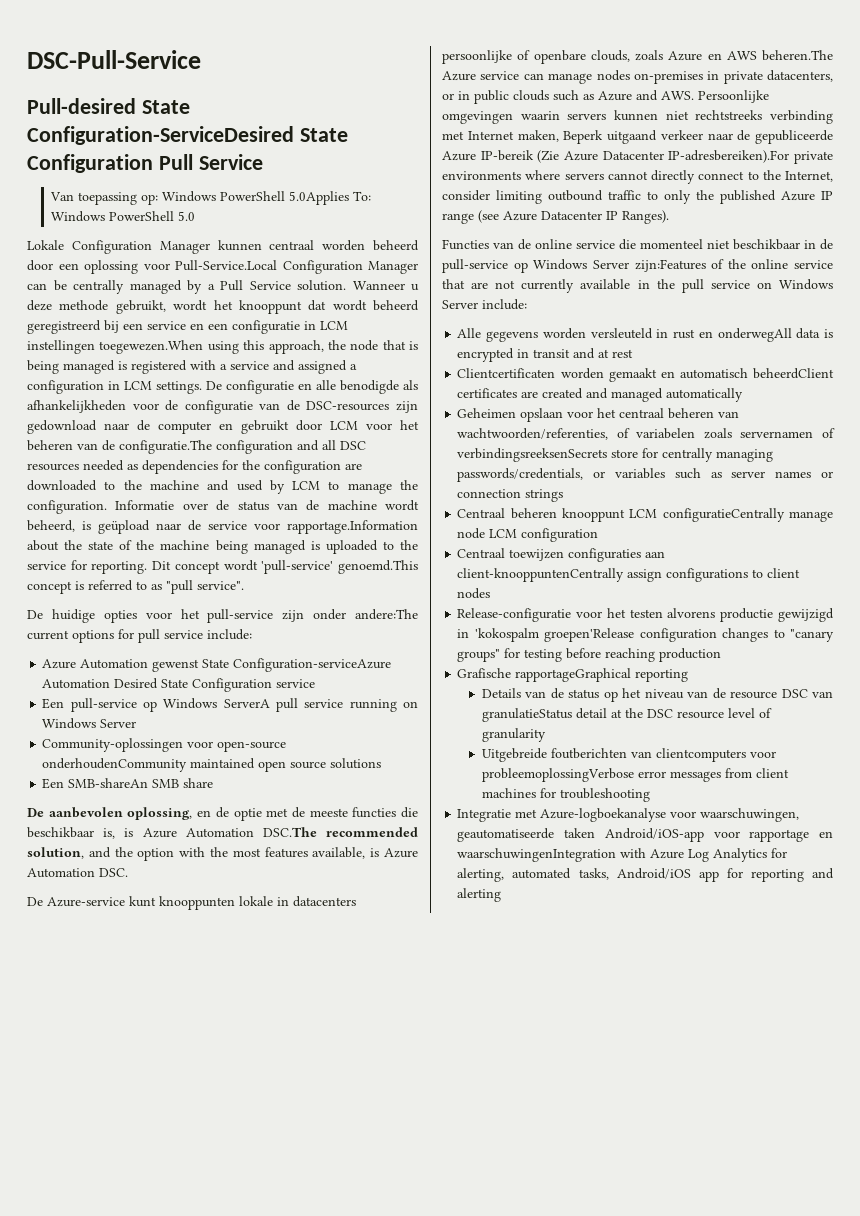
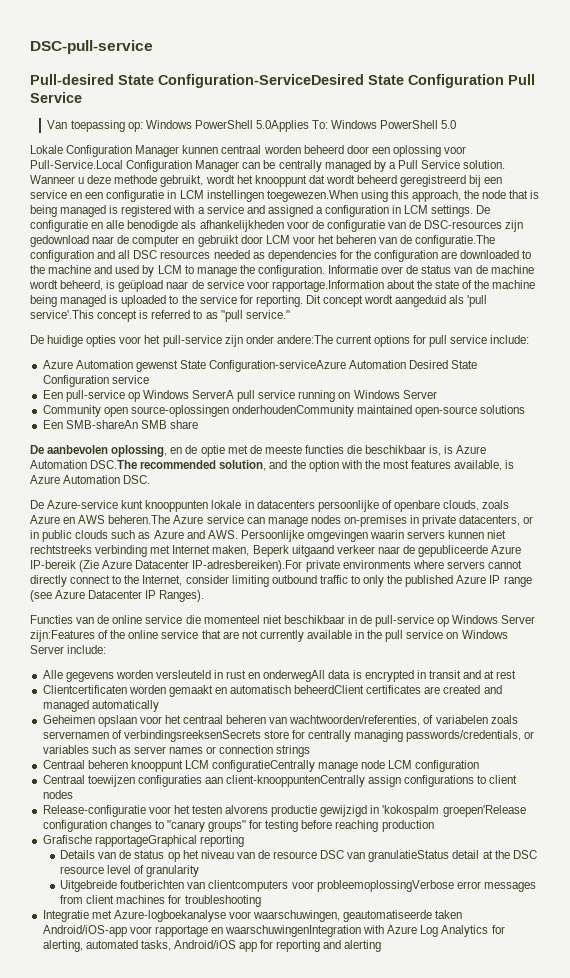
[27,50,201,69] DSC-Pull-Service -> [30,40,153,54] DSC-pull-service
[261,560,419,574] 'pull-service' genoemd.This -> [395,295,488,307] [30,310,94,319] aangeduid als 'pull service'.This
[197,581,244,590] service". -> [245,310,290,319] service."
[42,738,287,752] [42,758,327,772] Community-oplossingen voor open-source onderhoudenCommunity maintained open source -> [42,405,478,417] Community open source-oplossingen onderhoudenCommunity maintained open-source

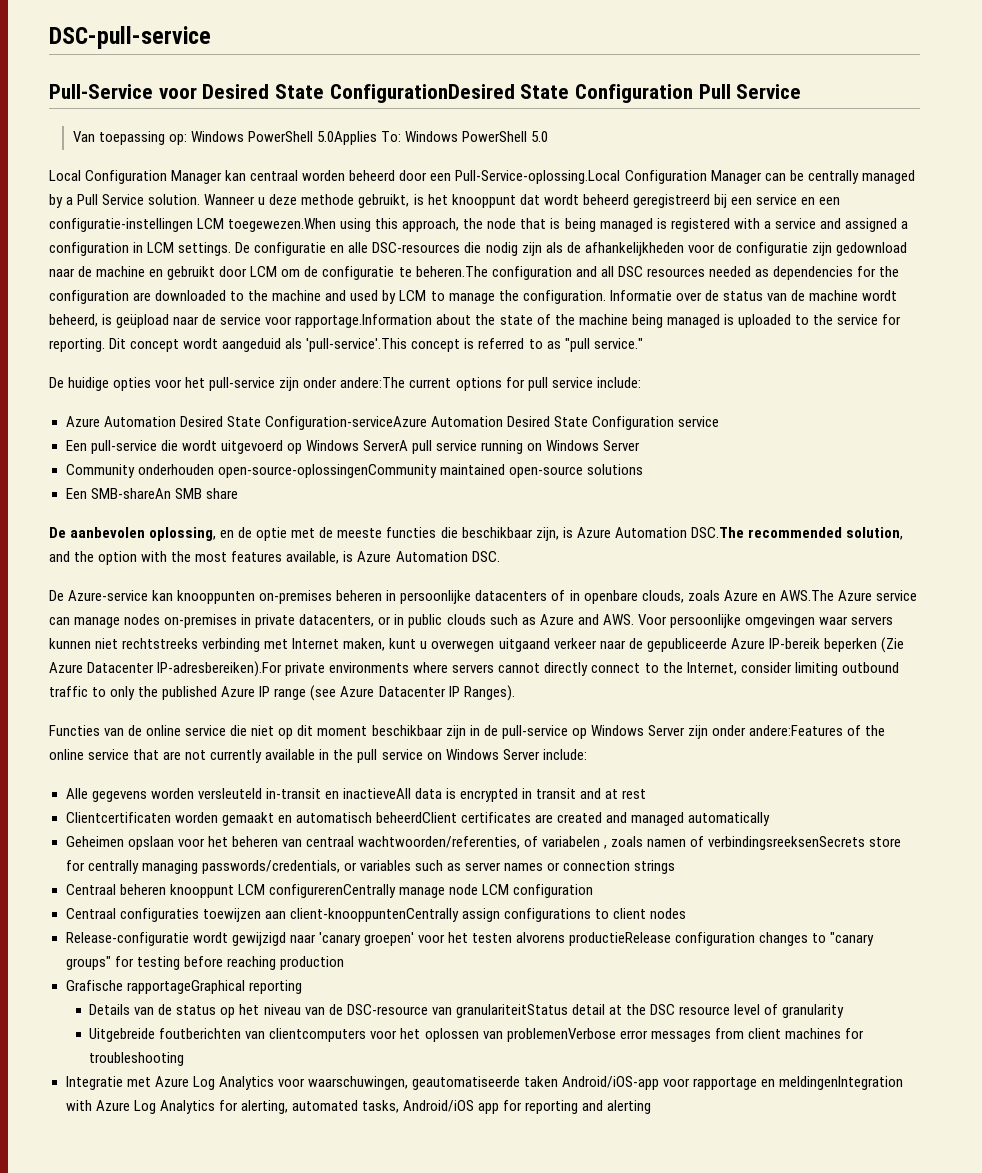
[30,74,364,88] Pull-desired State Configuration-ServiceDesired -> [49,84,515,103] Pull-Service voor Desired State ConfigurationDesired
[30,145,219,157] Lokale Configuration Manager kunnen -> [49,170,247,184] Local Configuration Manager kan
[392,145,467,157] [30,160,123,169] oplossing voor Pull-Service.Local -> [455,170,621,184] Pull-Service-oplossing.Local
[205,175,235,184] wordt -> [413,194,424,205] is
[106,190,264,202] configuratie in LCM instellingen -> [49,218,225,232] configuratie-instellingen LCM
[127,220,197,232] benodigde als -> [372,242,581,256] DSC-resources die nodig zijn als de
[387,220,503,229] van de DSC-resources -> (808, 249) none
[132,235,180,247] computer -> [96,266,146,277] machine
[292,235,496,247] voor het beheren van de configuratie.The -> [281,266,488,280] om de configuratie te beheren.The
[467,295,488,307] [30,310,94,319] 'pull service'.This -> [306,338,408,352] 'pull-service'.This
[135,360,178,372] gewenst -> [179,416,223,427] Desired
(125, 396) none -> [160,440,283,454] die wordt uitgevoerd
[103,405,354,417] open source-oplossingen onderhoudenCommunity -> [137,464,437,478] onderhouden open-source-oplossingenCommunity
[429,445,442,456] is, -> [535,527,559,541] zijn,
[121,500,392,512] kunt knooppunten lokale in datacenters persoonlijke of -> [152,590,580,604] kan knooppunten on-premises beheren in persoonlijke datacenters of in
[78,515,171,524] AWS beheren.The -> [779,590,834,601] AWS.The
[240,530,405,542] Persoonlijke omgevingen waarin -> [637,614,848,628] Voor persoonlijke omgevingen waar
[252,545,289,557] Beperk -> [389,638,495,652] kunt u overwegen
(76, 564) none -> [823,638,877,652] beperken
[203,615,345,624] momenteel niet beschikbaar -> [251,725,466,739] niet op dit moment beschikbaar zijn
[30,630,95,642] zijn:Features -> [687,725,843,739] zijn onder andere:Features
[214,670,326,682] in rust en onderwegAll -> [265,788,411,799] in-transit en inactieveAll
[183,715,288,724] centraal beheren van -> [231,836,354,847] beheren van centraal
[490,715,518,724] [42,731,109,739] zoals servernamen -> [604,836,687,849] , zoals namen
[212,760,316,772] configuratieCentrally -> [268,884,396,898] configurerenCentrally
[87,775,202,787] toewijzen configuraties -> [119,908,261,922] configuraties toewijzen
[148,805,526,817] voor het testen alvorens productie gewijzigd in 'kokospalm groepen'Release -> [192,932,671,946] wordt gewijzigd naar 'canary groepen' voor het testen alvorens productieRelease
[273,850,450,862] resource DSC van granulatieStatus -> [346,1004,568,1018] DSC-resource van granulariteitStatus
[316,880,454,892] probleemoplossingVerbose -> [400,1028,616,1042] het oplossen van problemenVerbose
[113,910,226,922] Azure-logboekanalyse -> [154,1076,274,1090] Azure Log Analytics
[225,925,362,937] waarschuwingenIntegration -> [779,1076,904,1090] meldingenIntegration

